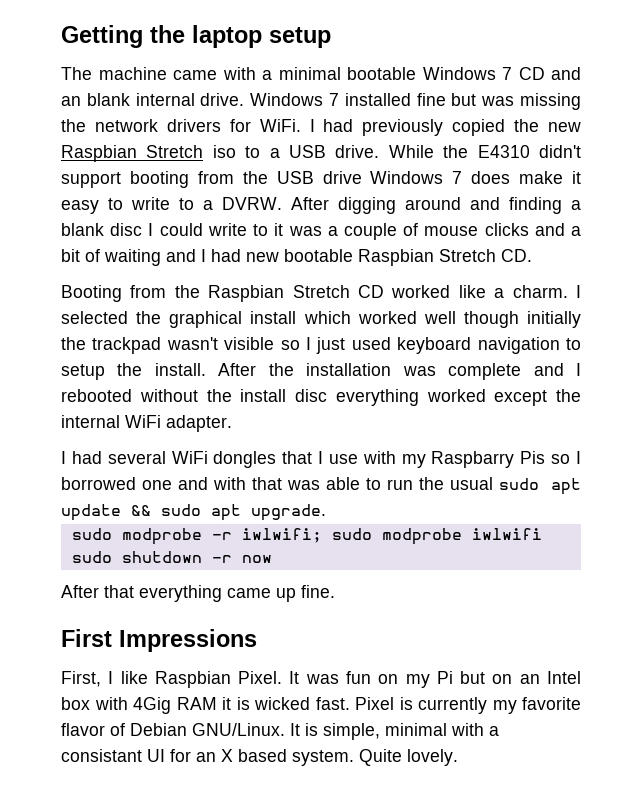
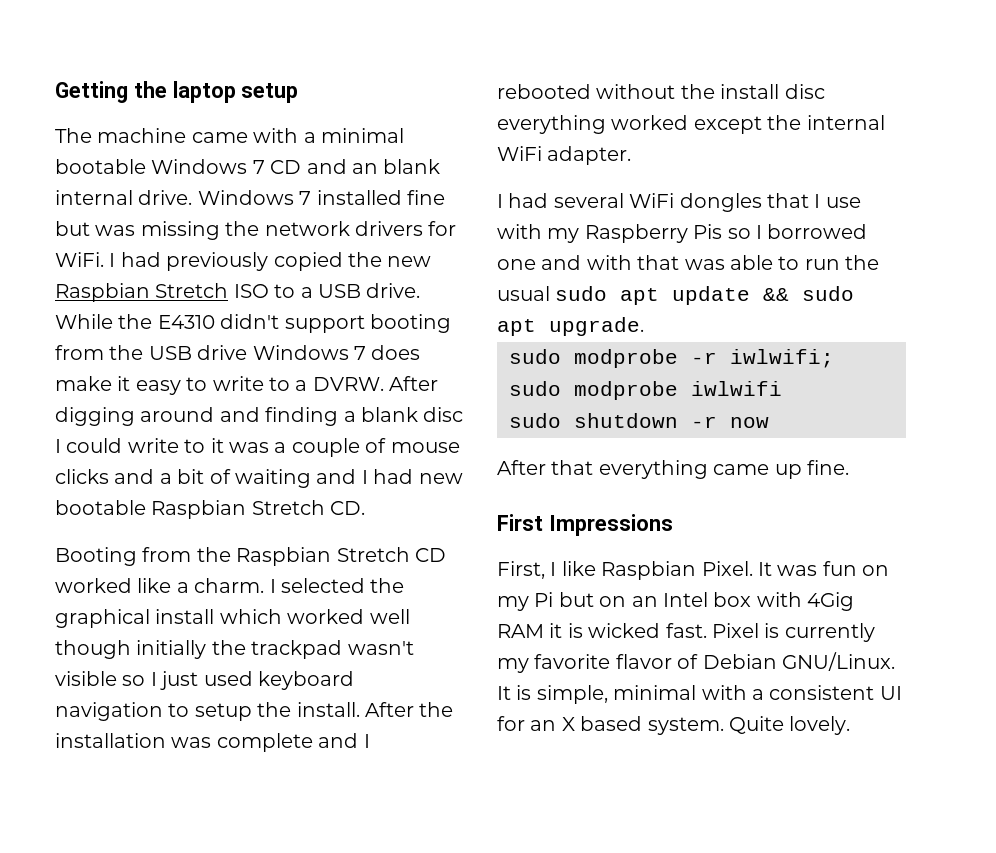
[212,145,236,158] iso -> [233,284,269,298] ISO
[431,451,515,468] Raspbarry -> [584,224,688,243] Raspberry
[61,749,142,762] consistant -> [769,685,875,700] consistent

